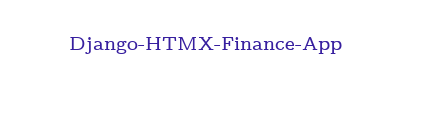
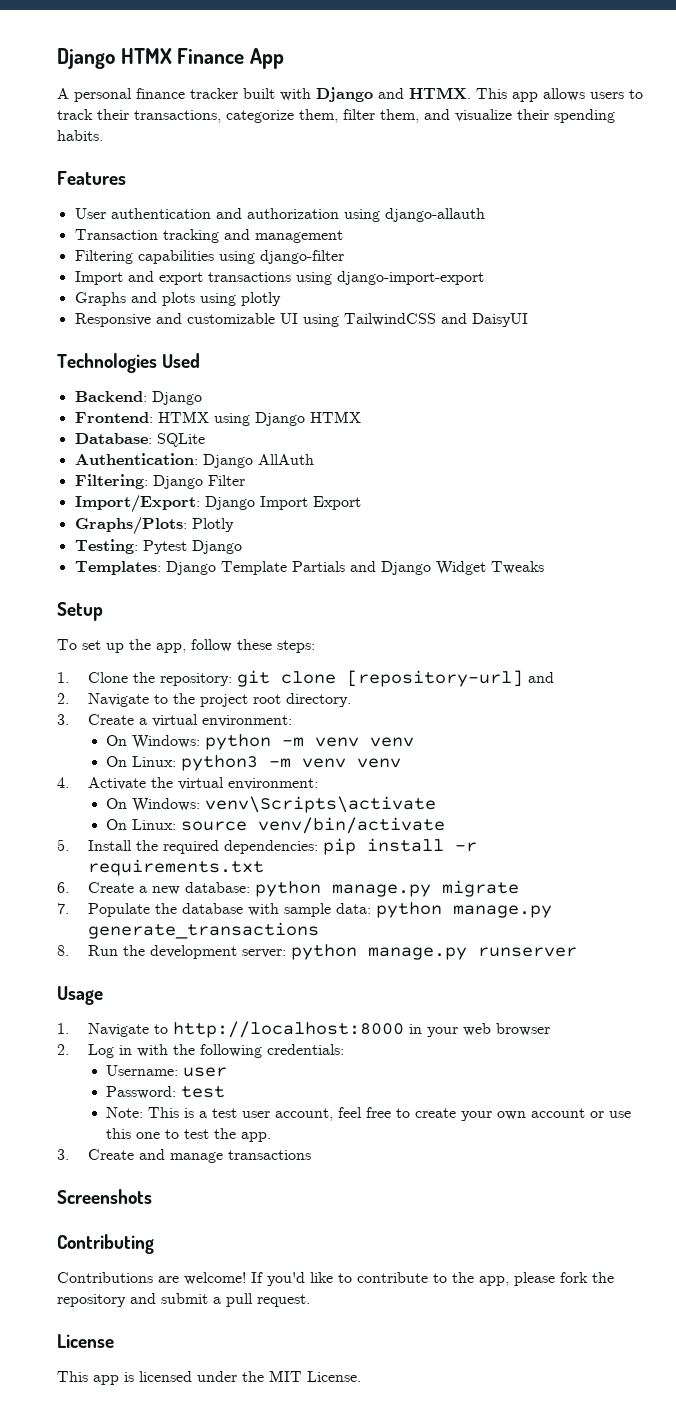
[69,37,342,54] Django-HTMX-Finance-App -> [57,48,285,69] [57,87,643,102] [57,109,615,123] [57,130,103,141] [57,171,126,185] [74,208,485,222] [74,229,343,243] [74,250,344,264] [74,271,484,285] [74,292,281,306] [74,313,528,327] [57,353,201,373] [74,391,202,405] [74,411,361,426] [74,433,205,447] [74,453,314,468] [74,474,245,489] [74,495,361,513] [74,517,234,535] [74,539,242,554] [74,561,544,575] [57,602,103,621] [57,639,315,653] [57,670,555,687] [57,693,352,707] [57,714,293,727] [106,734,415,750] [106,755,402,771] [57,777,319,790] [106,796,437,813] [106,817,446,834] [57,838,478,855] [88,859,265,876] [57,880,520,897] [57,902,553,918] [88,922,320,939] [57,944,578,960] [57,986,103,1005] [57,1021,551,1038] [57,1044,345,1058] [106,1065,228,1077] [106,1086,226,1099] [106,1107,632,1121] [106,1128,272,1142] [57,1149,312,1163] [57,1189,152,1204] [57,1234,154,1254] [57,1272,614,1286] [57,1293,310,1307] [57,1334,114,1348] [57,1370,361,1385] Django HTMX Finance App // A personal finance tracker built with Django and HTMX. This app allows users to track their transactions, categorize them, filter them, and visualize their spending habits. // Features // User authentication and authorization using django-allauth // Transaction tracking and management // Filtering capabilities using django-filter // Import and export transactions using django-import-export // Graphs and plots using plotly // Responsive and customizable UI using TailwindCSS and DaisyUI // Technologies Used // Backend: Django // Frontend: HTMX using Django HTMX // Database: SQLite // Authentication: Django AllAuth // Filtering: Django Filter // Import/Export: Django Import Export // Graphs/Plots: Plotly // Testing: Pytest Django // Templates: Django Template Partials and Django Widget Tweaks // Setup // To set up the app, follow these steps: // 1. Clone the repository: git clone [repository-url] and // 2. Navigate to the project root directory. // 3. Create a virtual environment: // On Windows: python -m venv venv // On Linux: python3 -m venv venv // 4. Activate the virtual environment: // On Windows: venv\Scripts\activate // On Linux: source venv/bin/activate // 5. Install the required dependencies: pip install -r requirements.txt // 6. Create a new database: python manage.py migrate // 7. Populate the database with sample data: python manage.py generate_transactions // 8. Run the development server: python manage.py runserver // Usage // 1. Navigate to http://localhost:8000 in your web browser // 2. Log in with the following credentials: // Username: user // Password: test // Note: This is a test user account, feel free to create your own account or use this one to test the app. // 3. Create and manage transactions // Screenshots // Contributing // Contributions are welcome! If you'd like to contribute to the app, please fork the repository and submit a pull request. // License // This app is licensed under the MIT License.

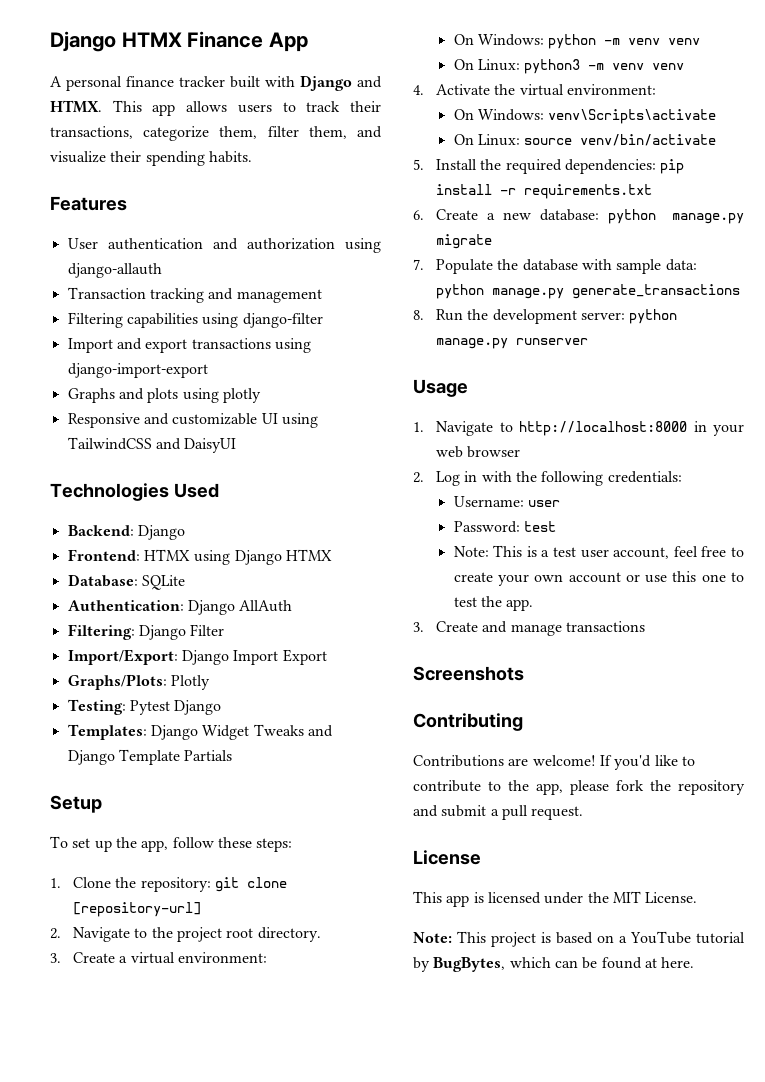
[220,561,544,575] Template Partials and Django Widget Tweaks -> [202,724,333,740] [67,749,233,765] Widget Tweaks and Django Template Partials
[528,672,555,683] and -> (202, 909) none
(361, 1376) none -> [413,931,745,947] [413,957,695,972] // Note: This project is based on a YouTube tutorial by BugBytes, which can be found at here.

